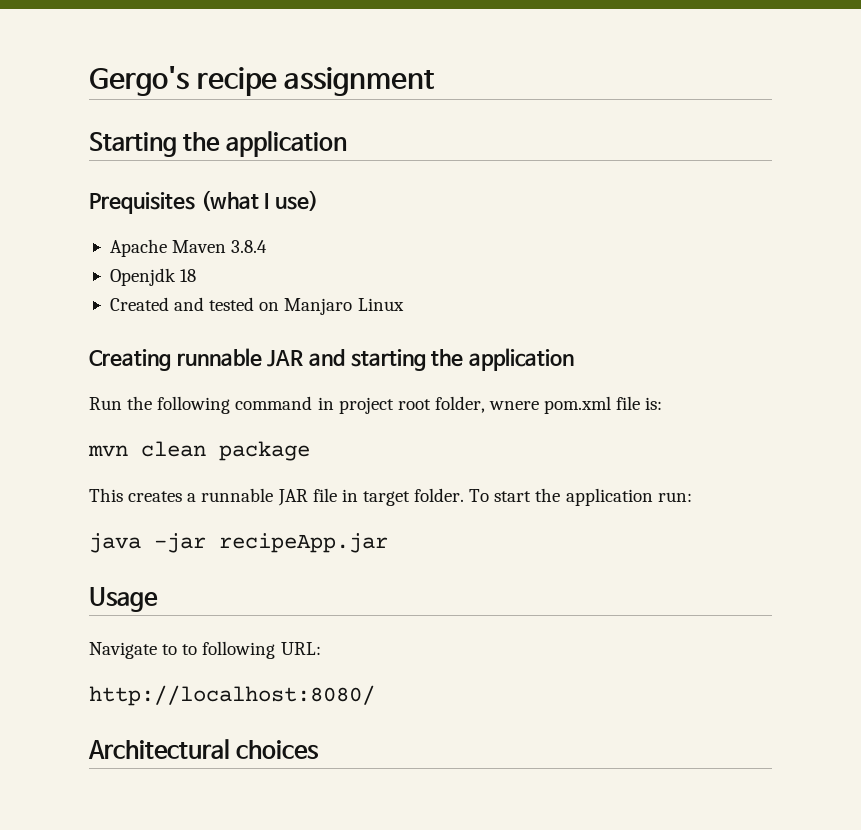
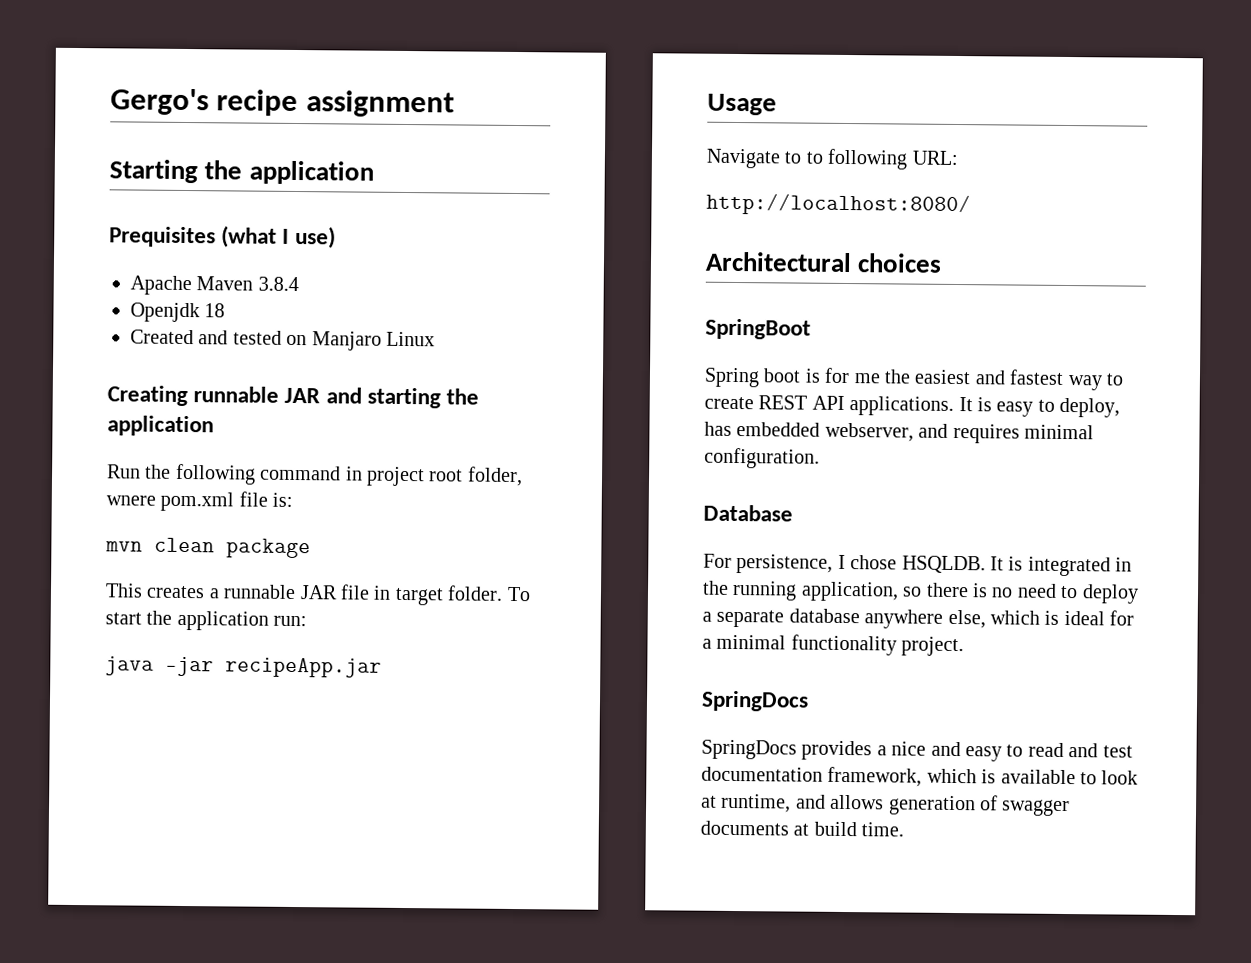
(320, 750) none -> [705,318,811,340] [704,367,1124,391] [704,395,1121,418] [704,421,1094,444] [704,447,820,469] [703,504,793,522] [703,553,1133,577] [702,580,1139,604] [702,608,1135,629] [702,634,965,657] [701,690,809,712] [701,739,1133,762] [701,766,1139,787] [701,793,1071,817] [700,820,905,837] // SpringBoot // Spring boot is for me the easiest and fastest way to create REST API applications. It is easy to deploy, has embedded webserver, and requires minimal configuration. // Database // For persistence, I chose HSQLDB. It is integrated in the running application, so there is no need to deploy a separate database anywhere else, which is ideal for a minimal functionality project. // SpringDocs // SpringDocs provides a nice and easy to read and test documentation framework, which is available to look at runtime, and allows generation of swagger documents at build time.

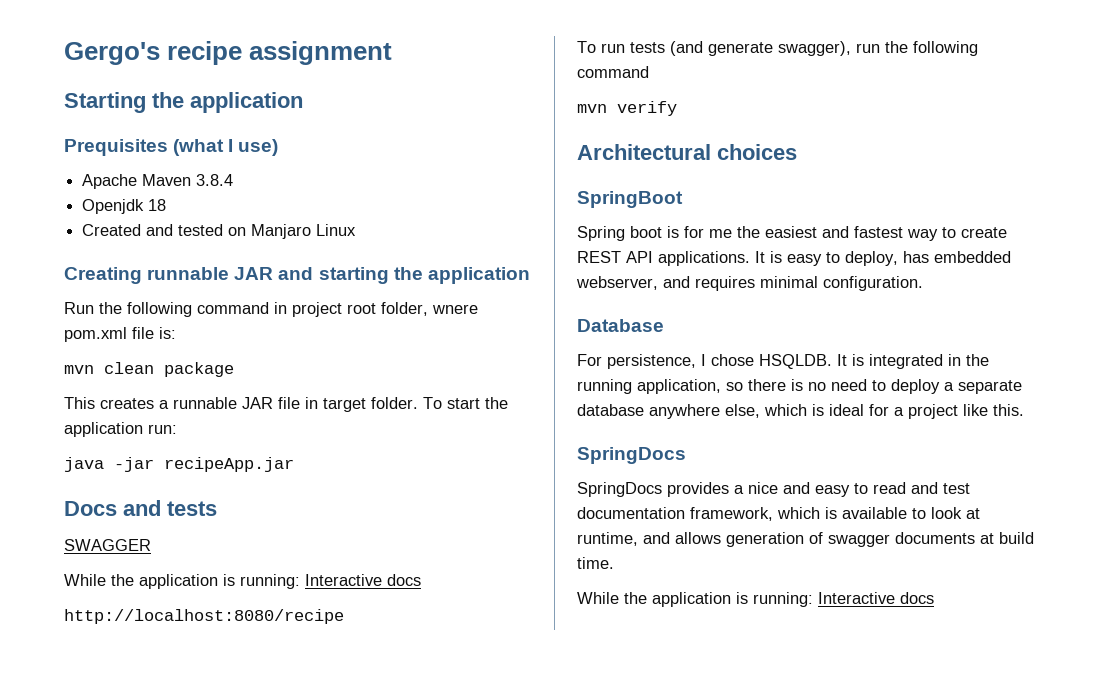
[707,93,777,116] [706,148,959,170] [706,192,971,217] Usage // Navigate to to following URL: // http://localhost:8080/ -> [64,500,217,516] [64,539,151,551] [64,574,421,589] [64,609,344,624] [577,41,978,56] [577,66,649,78] [577,101,677,116] Docs and tests // SWAGGER // While the application is running: Interactive docs // http://localhost:8080/recipe // To run tests (and generate swagger), run the following command // mvn verify
[716,634,965,657] minimal functionality project. -> [908,404,1024,419] project like this.
(905, 829) none -> [577,592,934,607] // While the application is running: Interactive docs

